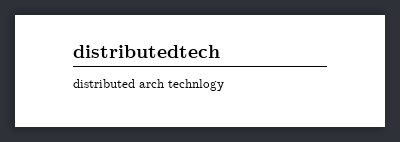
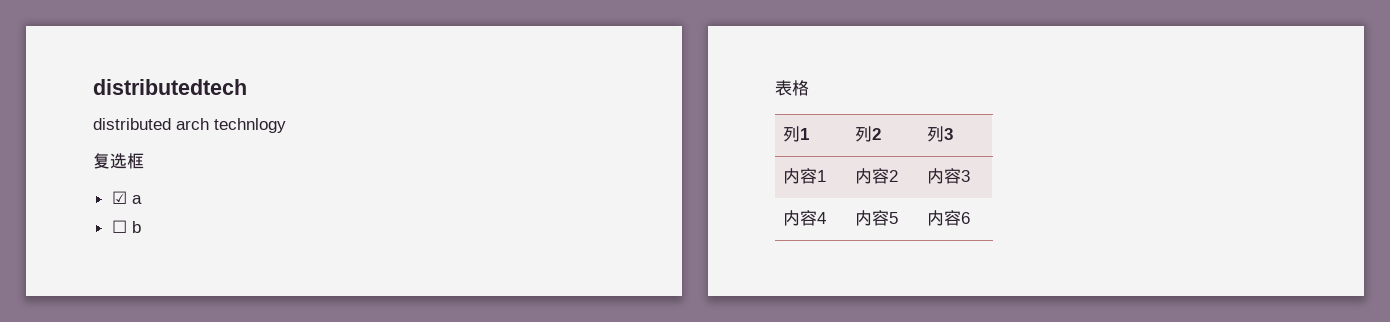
(224, 85) none -> [93,153,144,169] [111,191,142,204] [111,220,141,233] [775,80,809,96] [783,126,810,142] [855,126,882,142] [927,126,954,142] [783,168,827,184] [855,168,899,184] [927,168,971,184] [783,210,827,226] [855,210,899,226] [927,210,971,226] // 复选框 // ☑ a // ☐ b // 表格 // 列1 | 列2 | 列3 // 内容1 | 内容2 | 内容3 // 内容4 | 内容5 | 内容6

